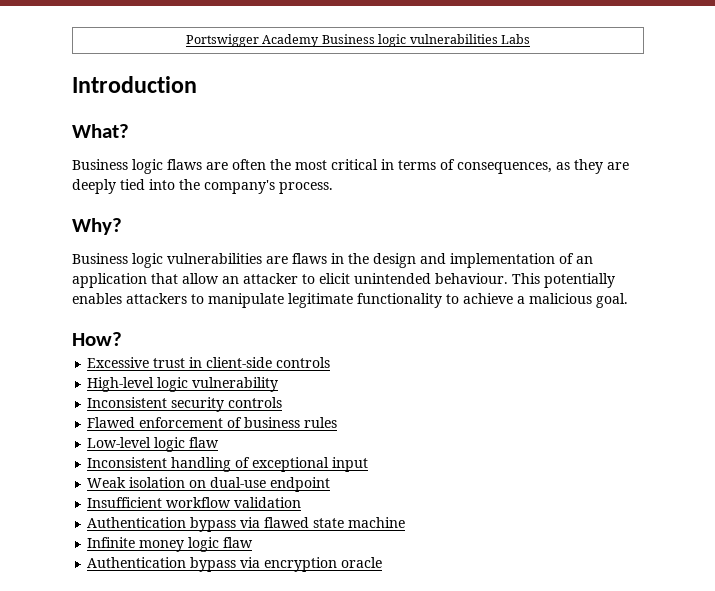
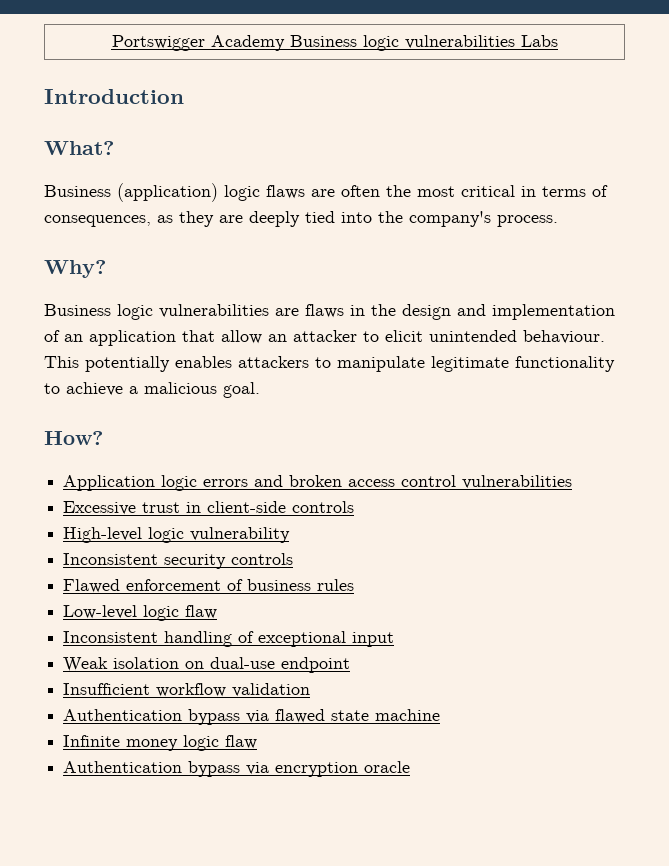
(128, 164) none -> [117,183,218,202] (application)
(122, 339) none -> [63,475,573,491] // Application logic errors and broken access control vulnerabilities

